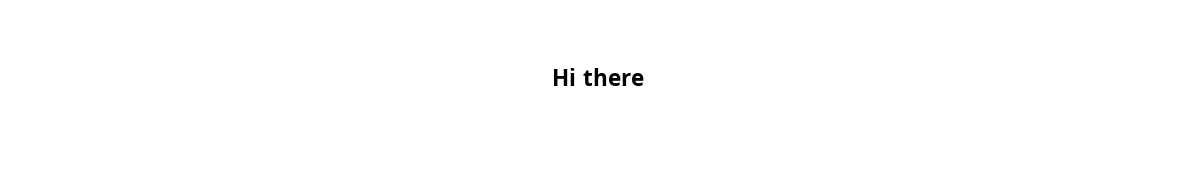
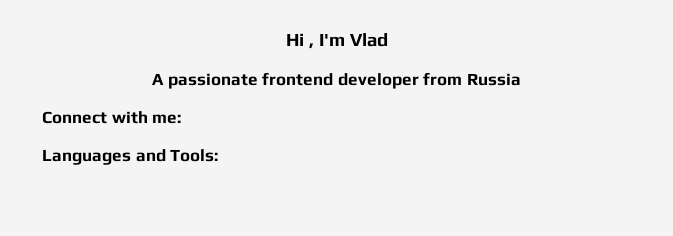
[582,68,644,86] there -> [308,33,388,49] [152,72,521,89] [42,111,182,124] [42,149,219,165] , I'm Vlad // A passionate frontend developer from Russia // Connect with me: // Languages and Tools:

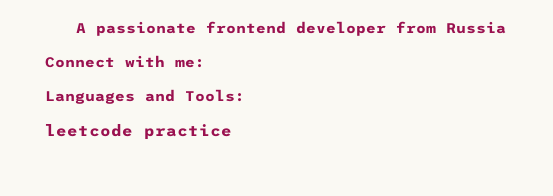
[285,33,388,49] Hi , I'm Vlad // -> (75, 28) none
(219, 155) none -> [45,124,232,140] // leetcode practice

